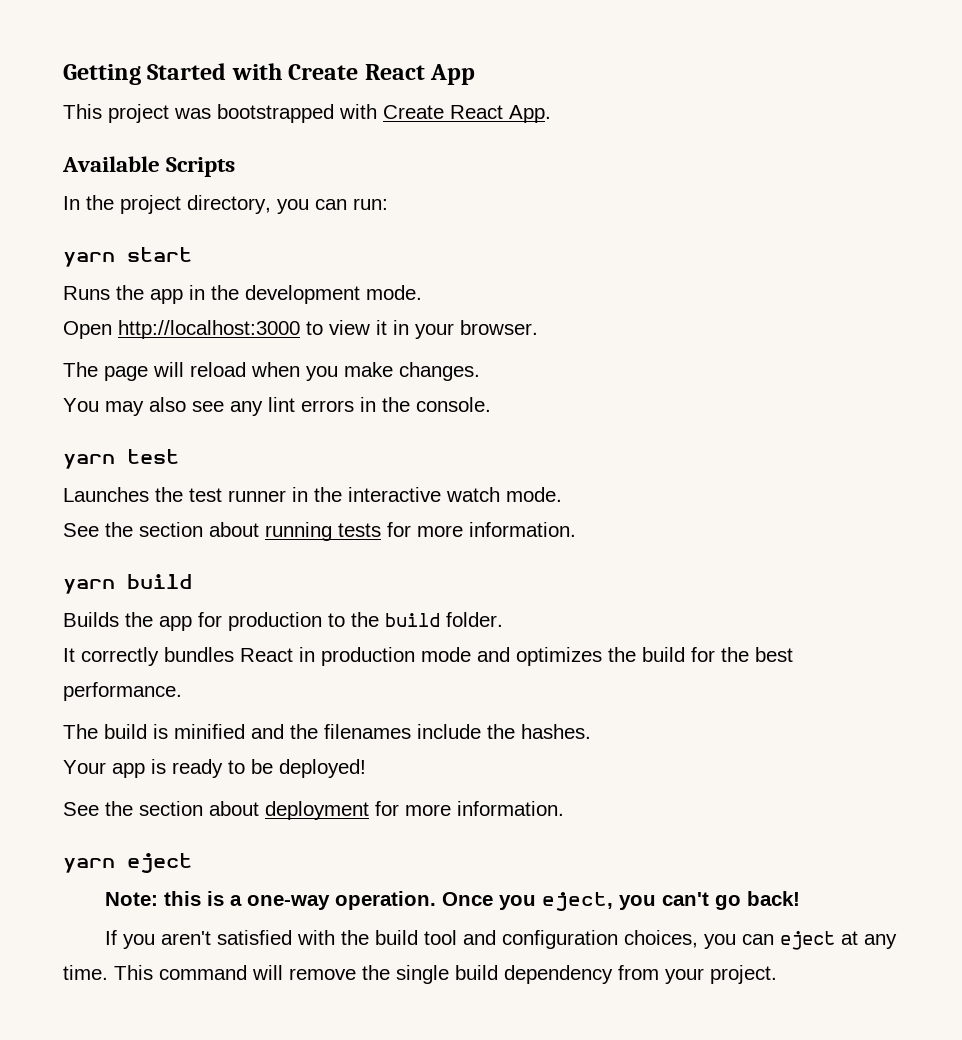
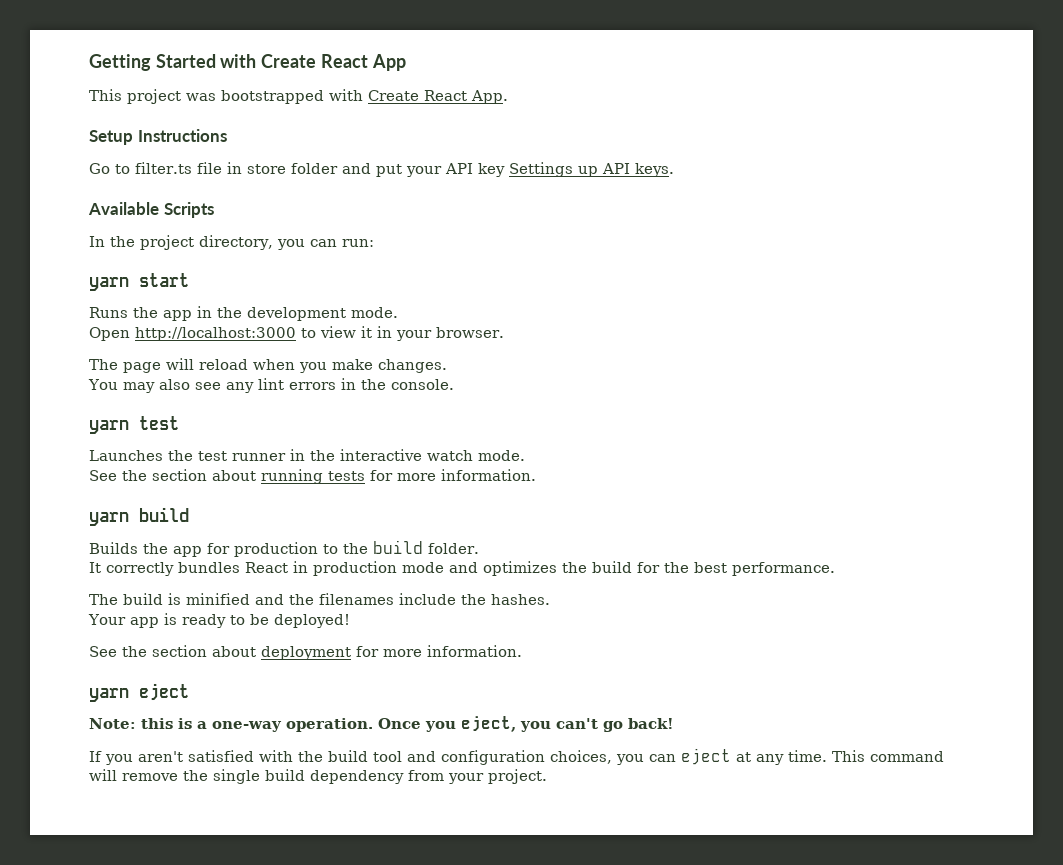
(551, 114) none -> [89,129,227,145] [89,162,674,177] // Setup Instructions // Go to filter.ts file in store folder and put your API key Settings up API keys.

